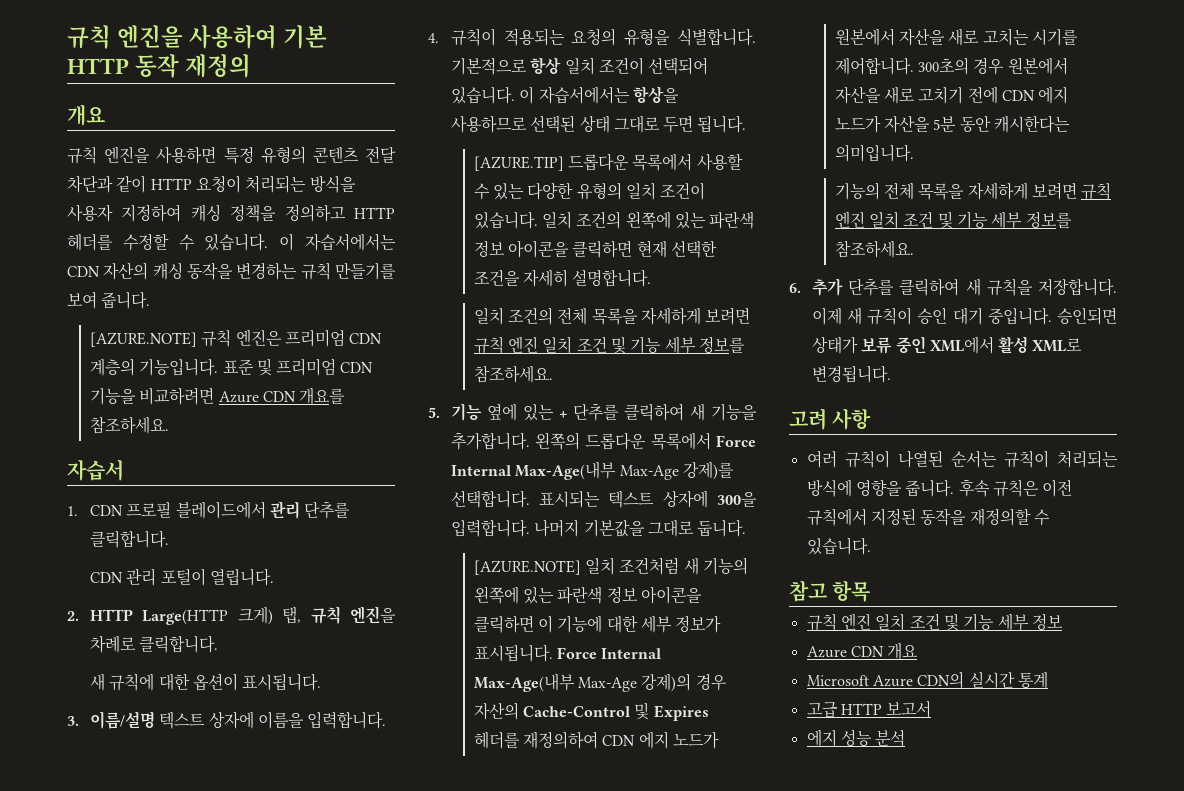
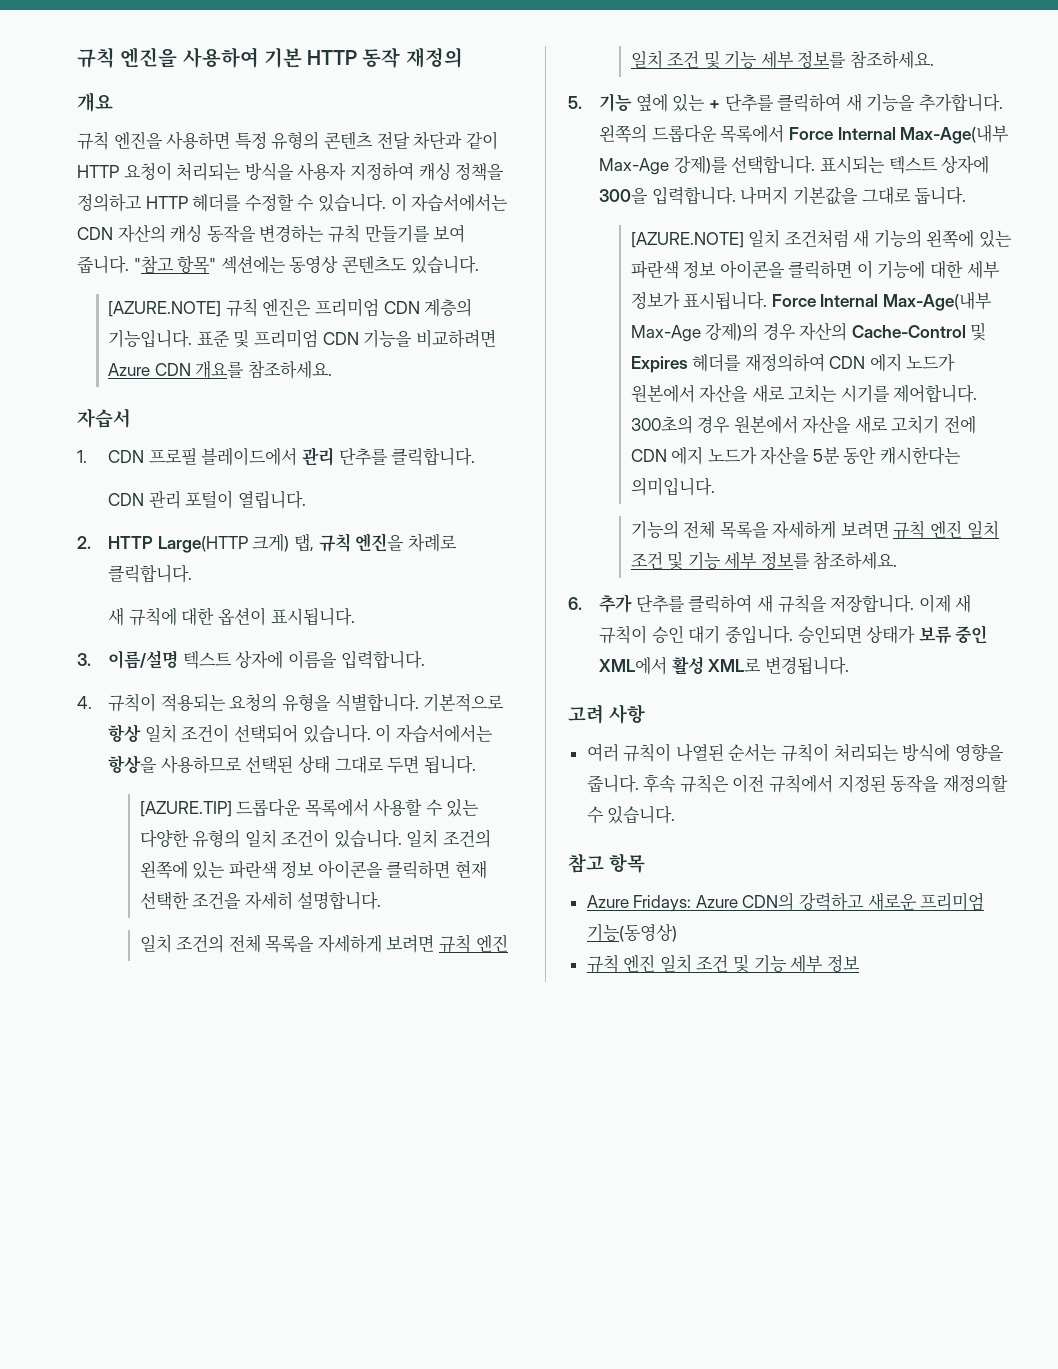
(151, 300) none -> [133,255,479,274] "참고 항목" 섹션에는 동영상 콘텐츠도 있습니다.
(871, 591) none -> [586,892,985,912] [586,924,677,942] // Azure Fridays: Azure CDN의 강력하고 새로운 프리미엄 기능(동영상)
[806,642,919,660] [806,671,1048,689] [806,700,932,718] [806,729,906,747] // Azure CDN 개요 // Microsoft Azure CDN의 실시간 통계 // 고급 HTTP 보고서 // 에지 성능 분석 -> (860, 963) none

